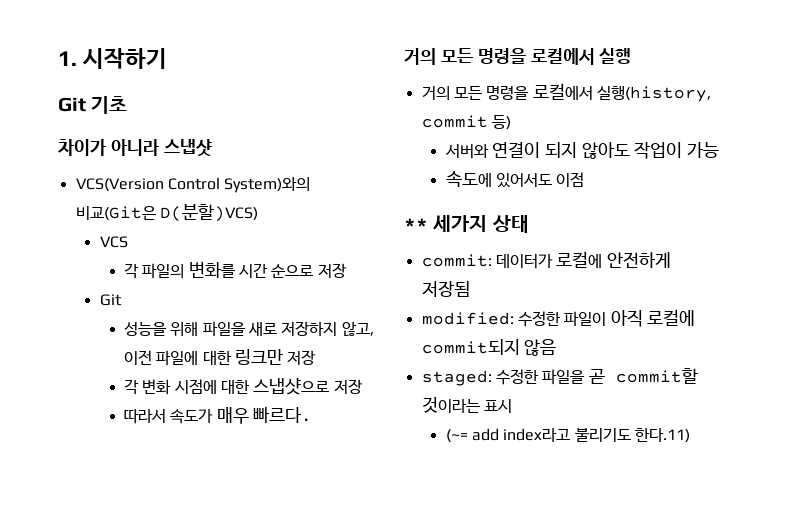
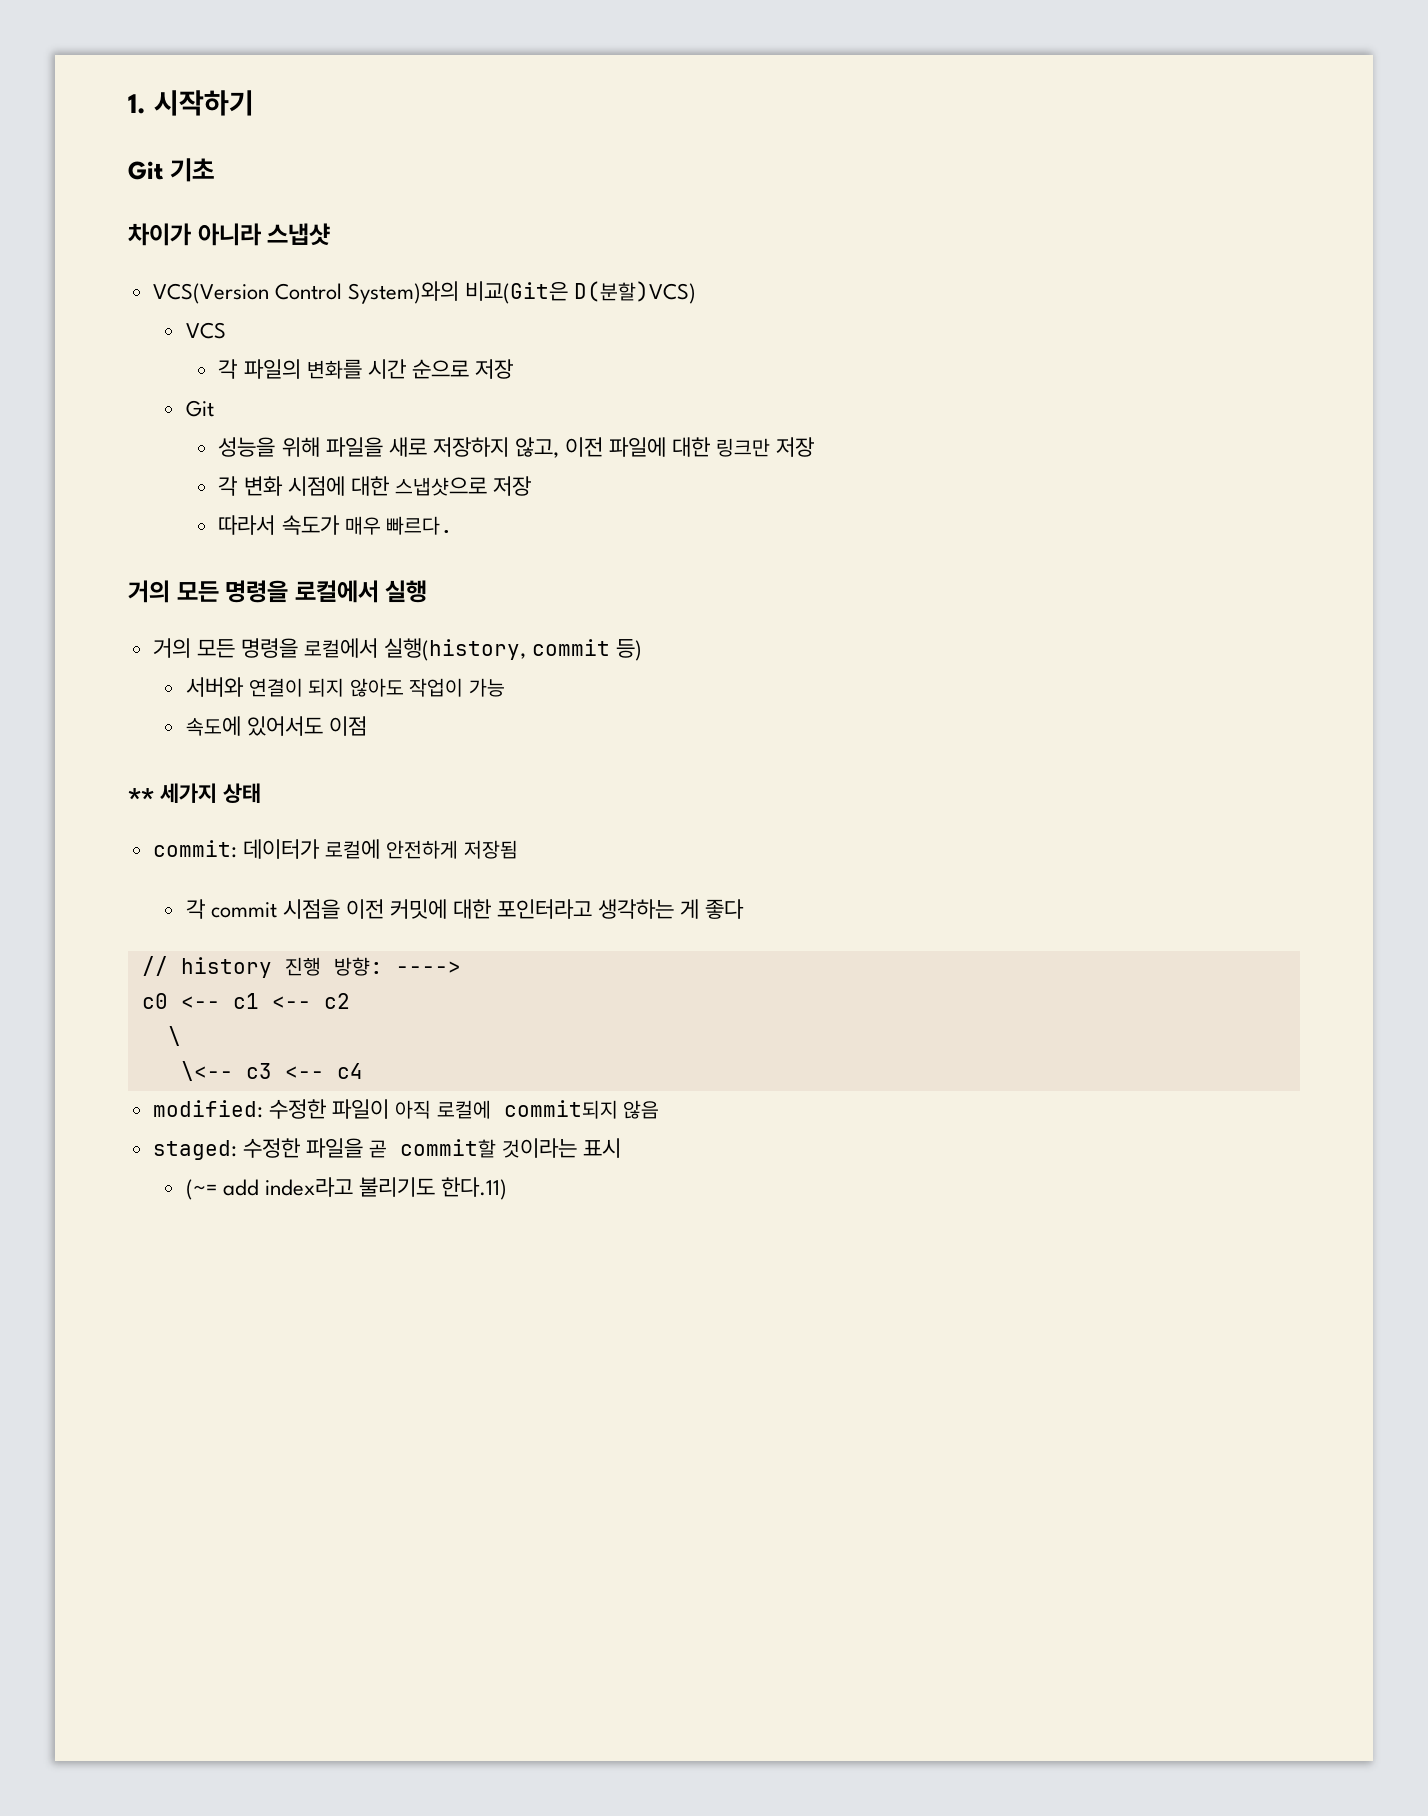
(470, 289) none -> [185,899,745,919] [141,956,461,978] [141,993,350,1009] [167,1026,181,1046] [180,1061,363,1081] // 각 commit 시점을 이전 커밋에 대한 포인터라고 생각하는 게 좋다 // // history 진행 방향: ----> // c0 <-- c1 <-- c2 // \ // \<-- c3 <-- c4

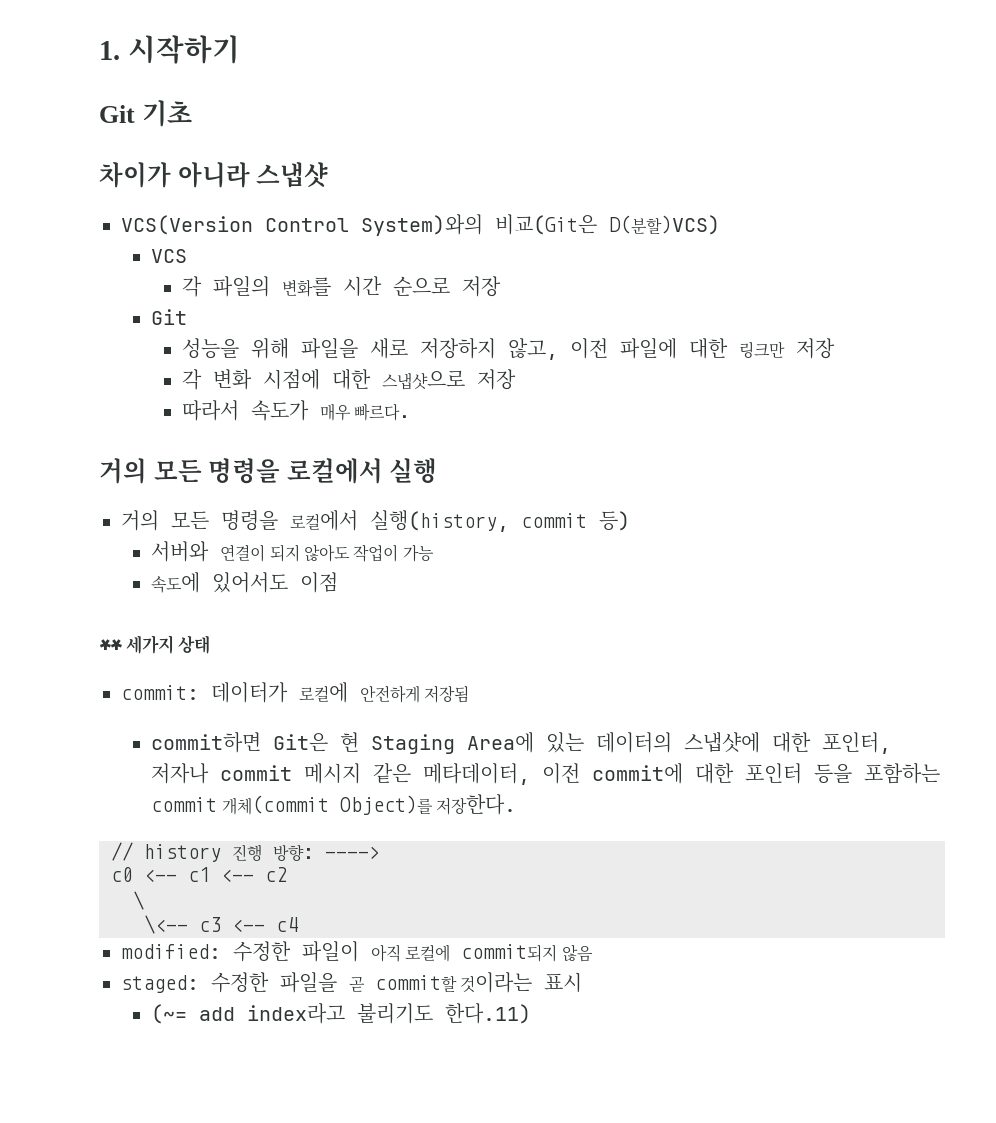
[185,899,745,919] 각 commit 시점을 이전 커밋에 대한 포인터라고 생각하는 게 좋다 -> [151,732,892,754] [151,763,941,785] [151,794,516,815] commit하면 Git은 현 Staging Area에 있는 데이터의 스냅샷에 대한 포인터, 저자나 commit 메시지 같은 메타데이터, 이전 commit에 대한 포인터 등을 포함하는 commit 개체(commit Object)를 저장한다.

